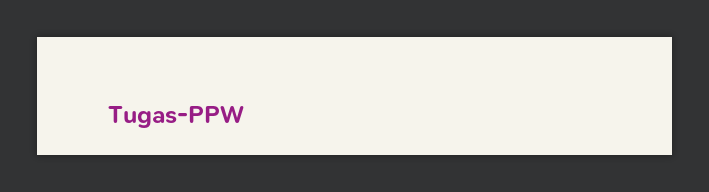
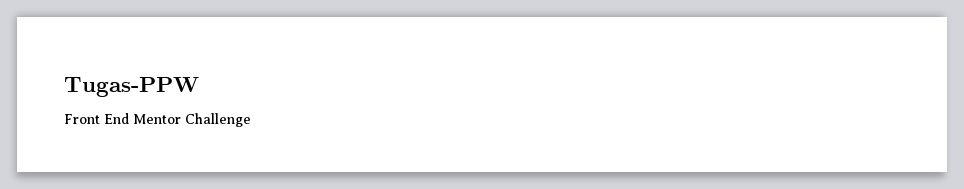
(244, 116) none -> [64,113,251,127] // Front End Mentor Challenge

